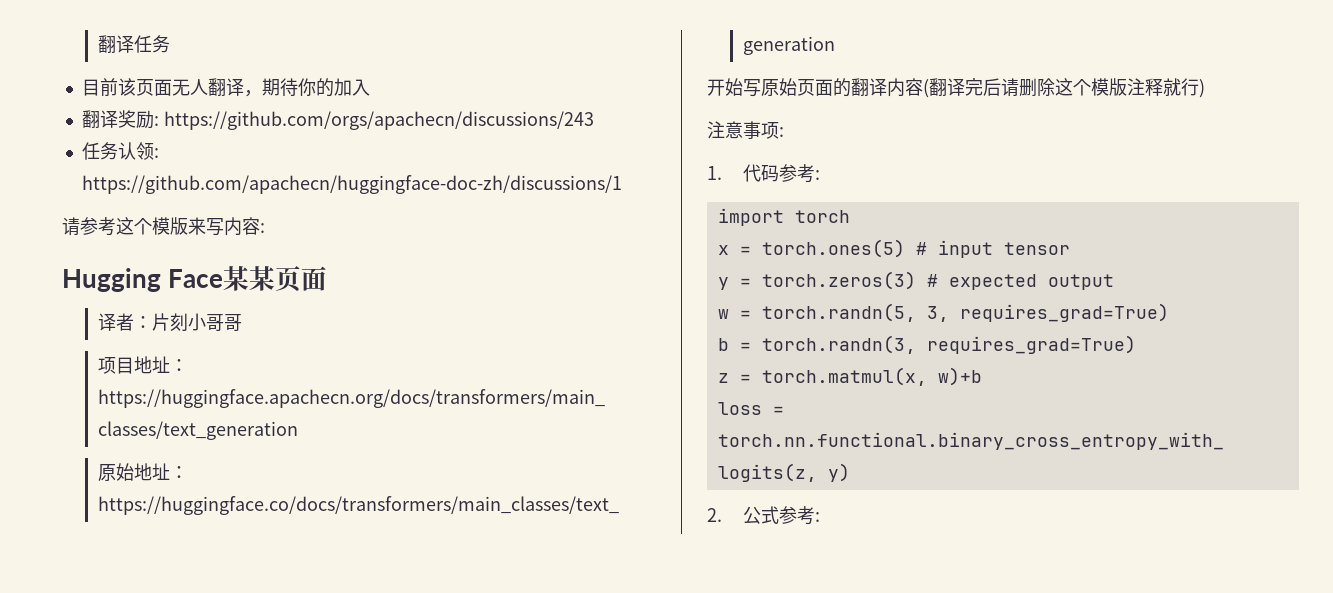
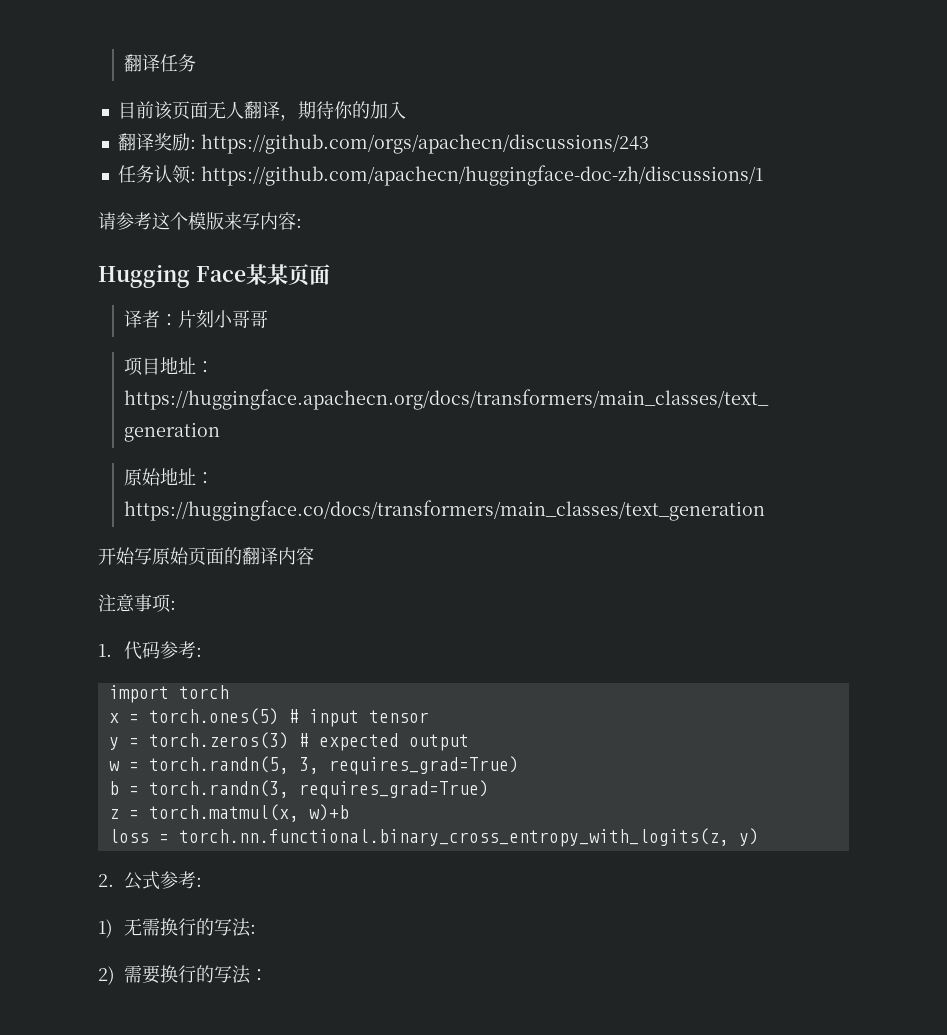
[923,78,1205,98] (翻译完后请删除这个模版注释就行) -> (314, 556) none
(820, 517) none -> [98,918,257,938] [98,965,269,985] // 1)无需换行的写法: // 2)需要换行的写法：

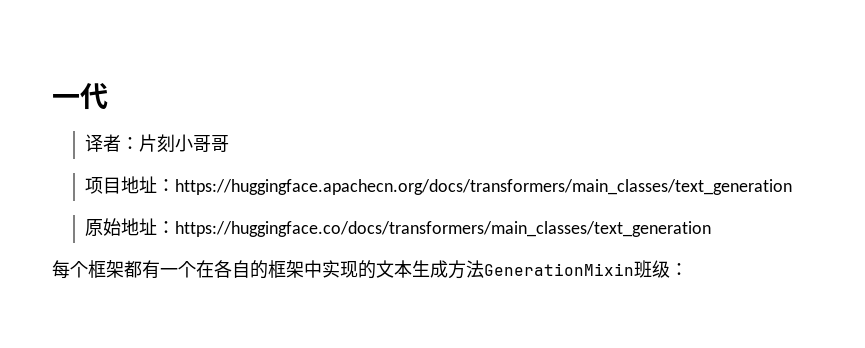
[124,54,197,72] [117,101,406,121] [117,133,649,154] [117,165,763,186] [98,212,302,230] [98,264,330,288] 翻译任务 // 目前该页面无人翻译，期待你的加入 // 翻译奖励: https://github.com/orgs/apachecn/discussions/243 // 任务认领: https://github.com/apachecn/huggingface-doc-zh/discussions/1 // 请参考这个模版来写内容: // Hugging Face某某页面 -> [52,83,108,110] 一代
[98,547,314,566] [98,594,176,613] [98,641,203,660] [108,685,229,703] [108,708,429,727] [108,732,469,751] [108,756,519,775] [108,780,489,799] [108,804,349,822] [108,828,759,847] [98,871,203,890] [98,918,257,938] [98,965,252,985] 开始写原始页面的翻译内容 // 注意事项: // 1.代码参考: // import torch // x = torch.ones(5) # input tensor // y = torch.zeros(3) # expected output // w = torch.randn(5, 3, requires_grad=True) // b = torch.randn(3, requires_grad=True) // z = torch.matmul(x, w)+b // loss = torch.nn.functional.binary_cross_entropy_with_logits(z, y) // 2.公式参考: // 1)无需换行的写法: // 2)需要换行的写法 -> [52,260,670,279] 每个框架都有一个在各自的框架中实现的文本生成方法GenerationMixin班级

